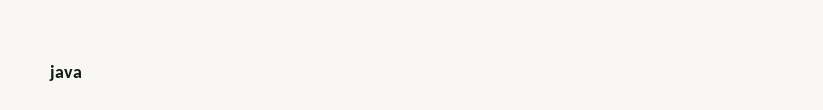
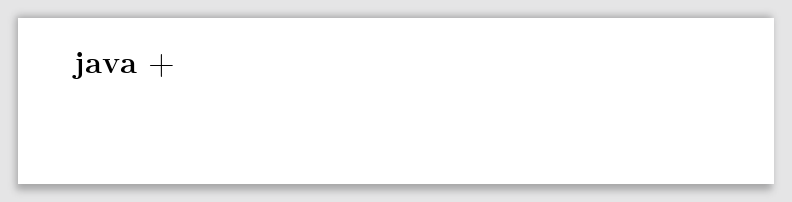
(82, 73) none -> [148,54,175,77] +

